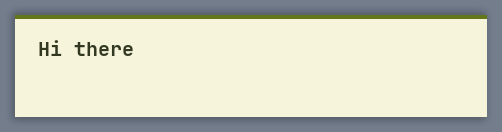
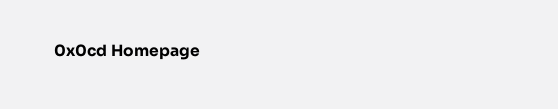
[38,40,134,56] Hi there -> [54,44,201,60] 0x0cd Homepage

